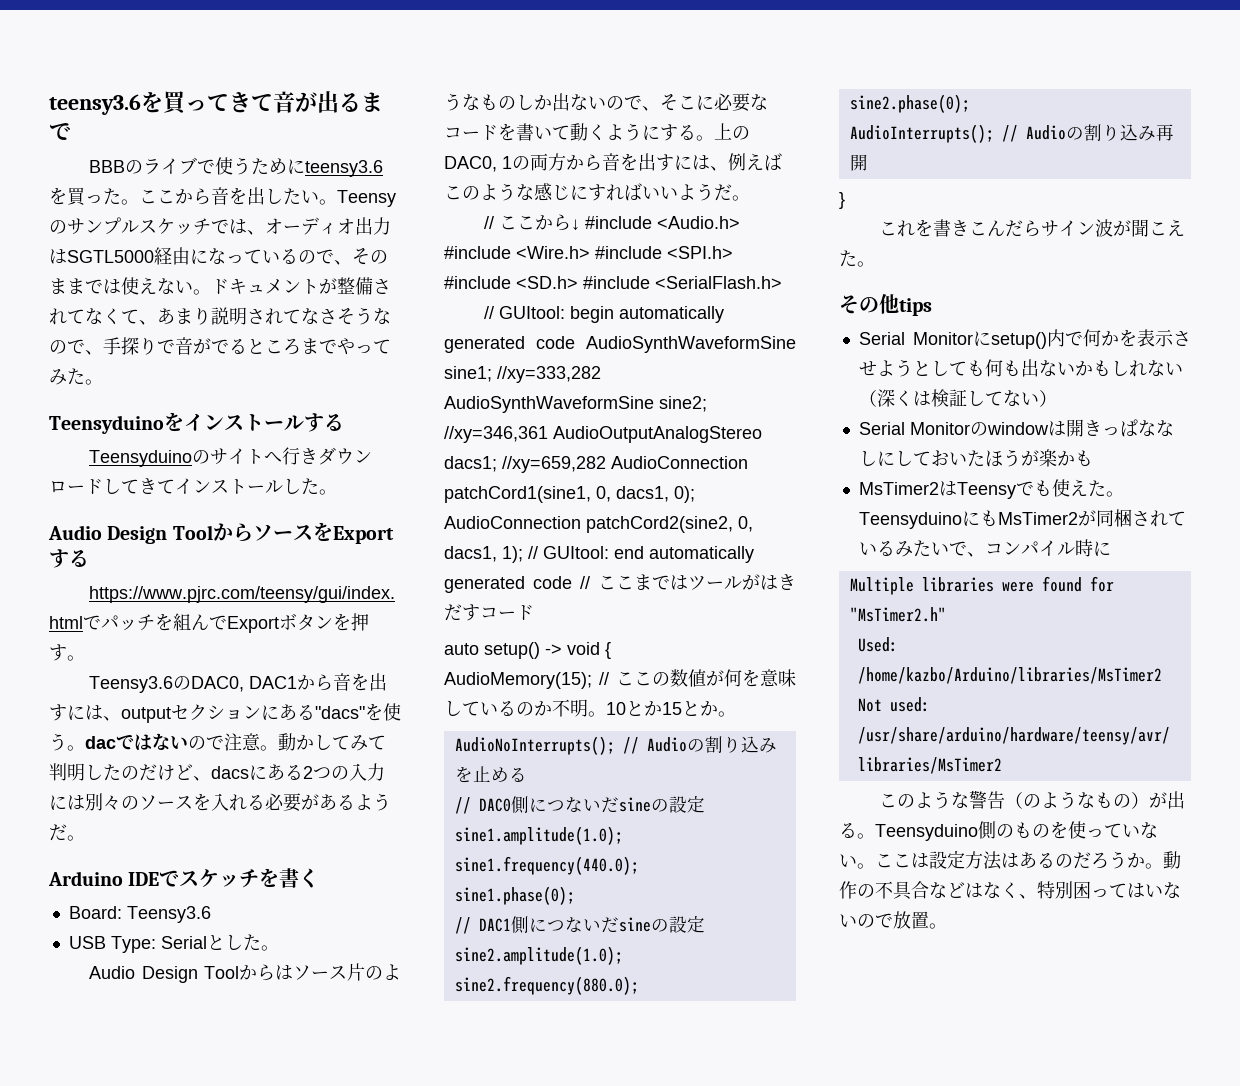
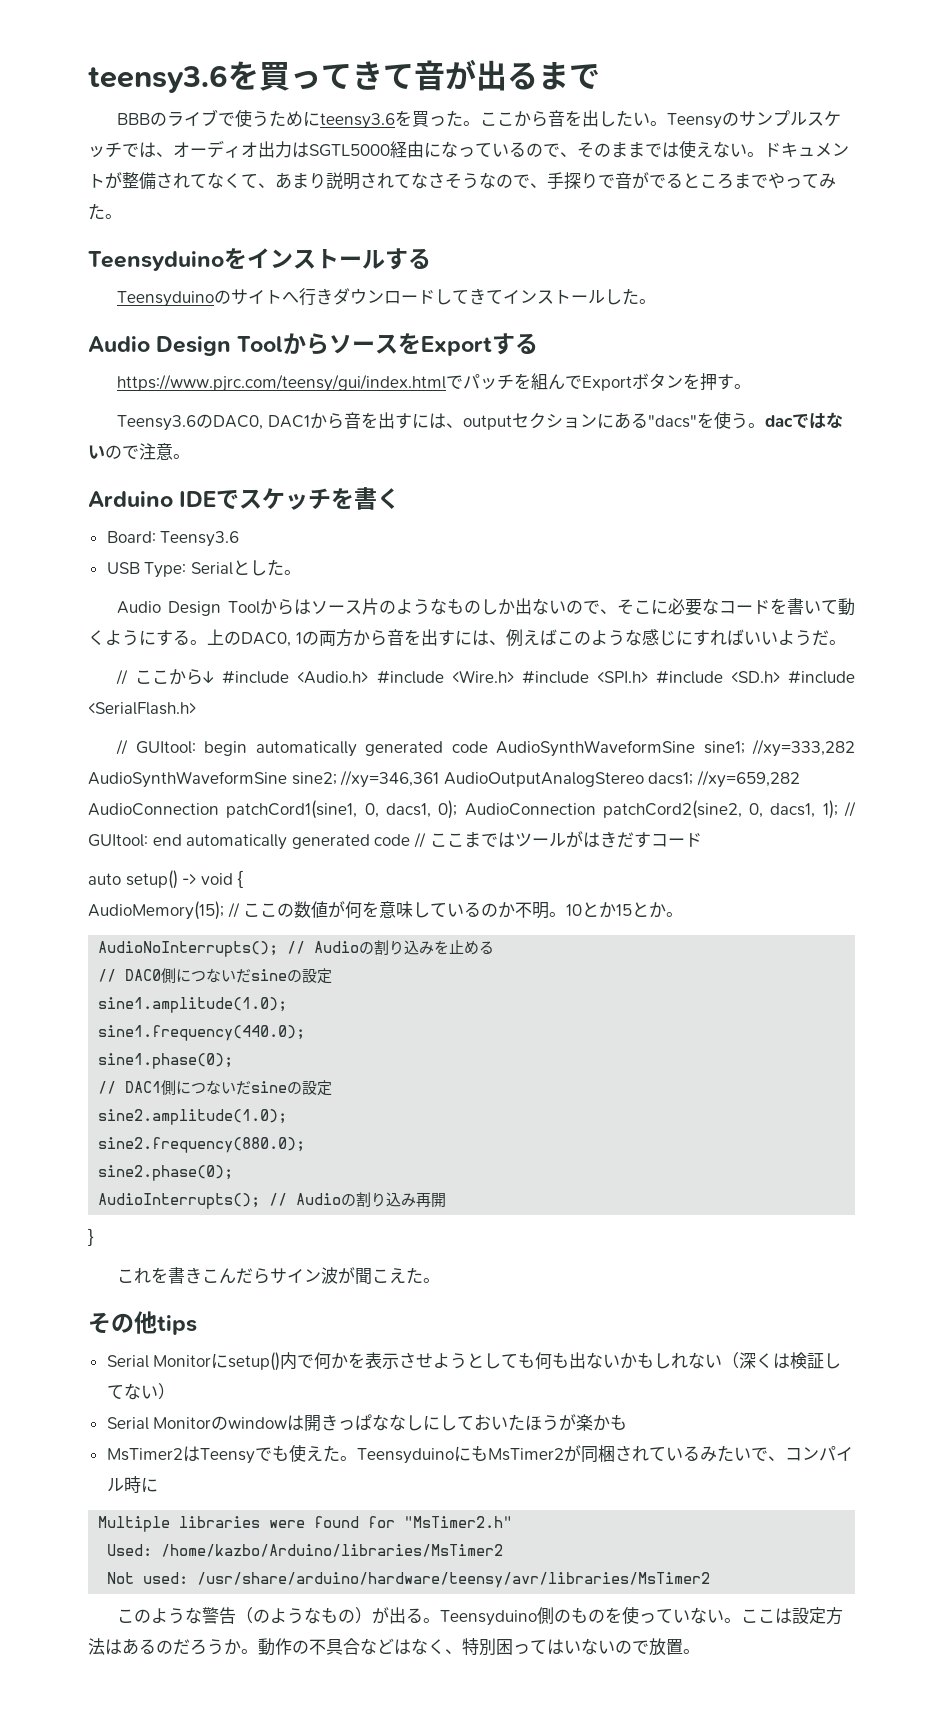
[278,733,386,751] [49,763,385,781] [49,793,391,812] [49,824,85,841] 動かしてみて判明したのだけど、dacsにある2つの入力には別々のソースを入れる必要があるようだ。 -> (190, 456) none

